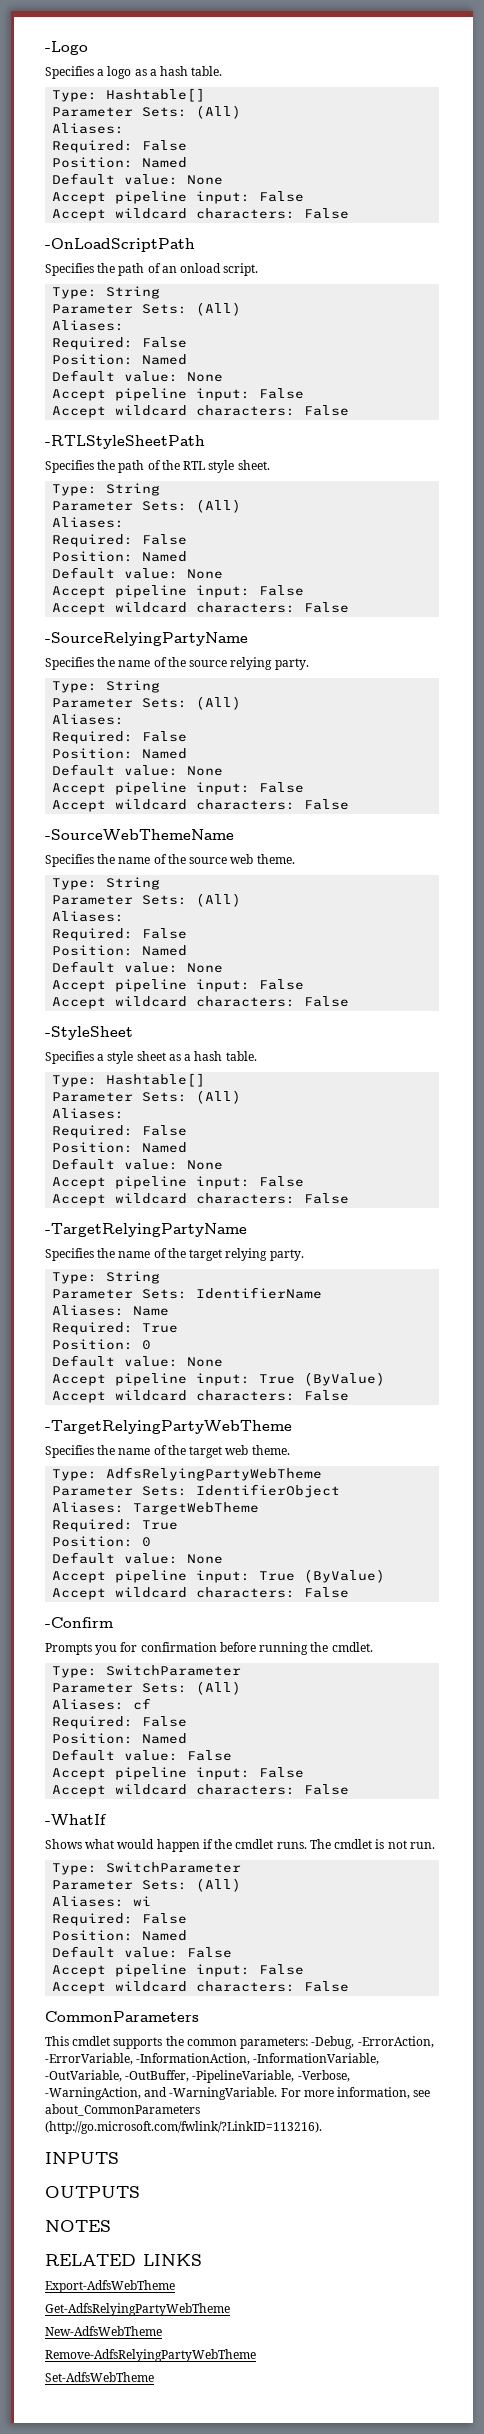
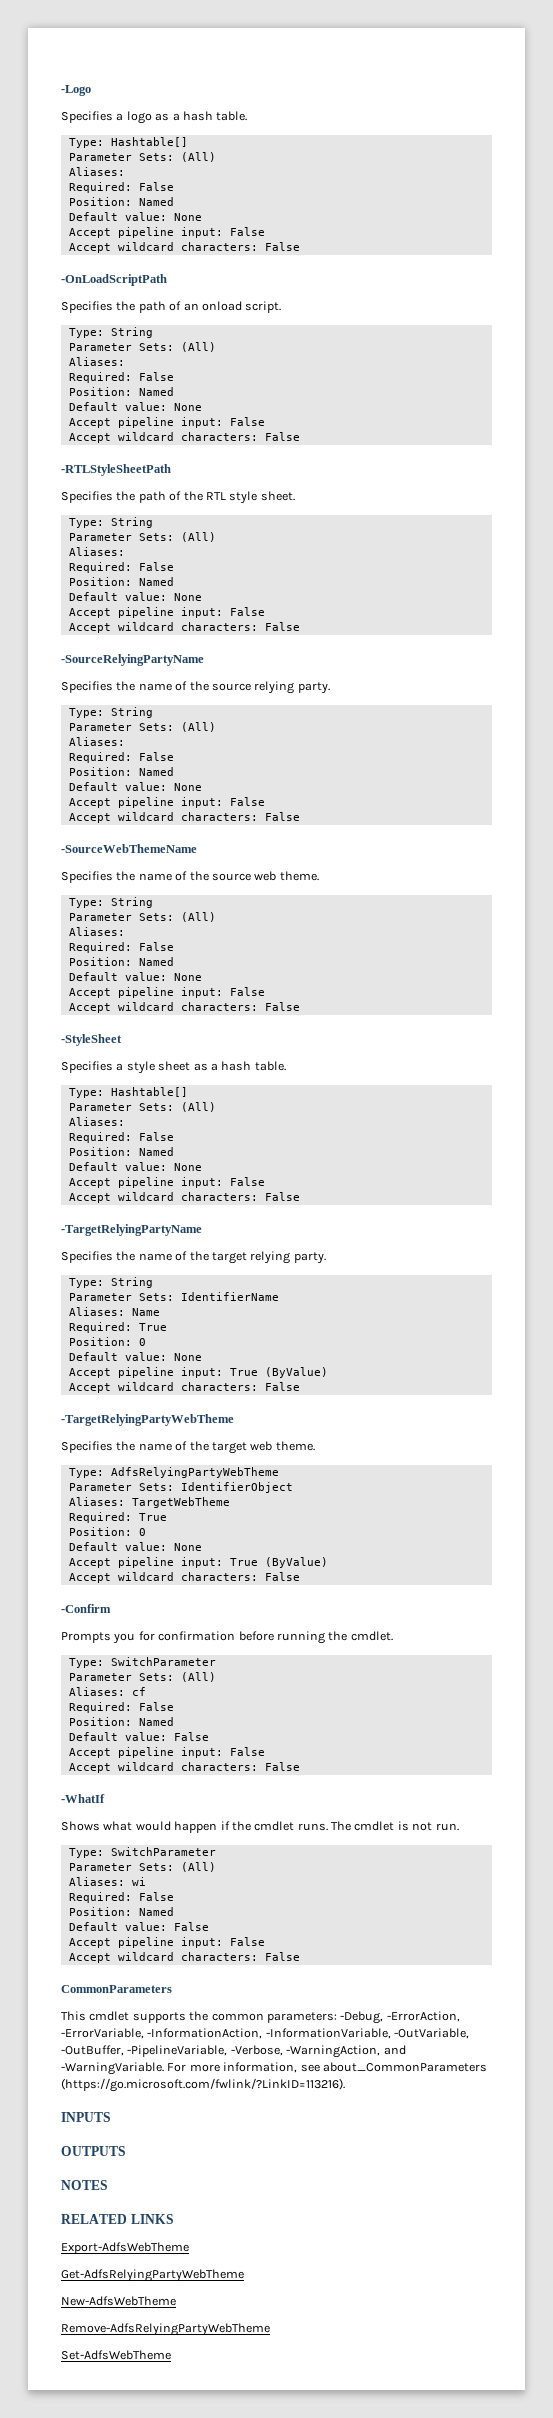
[45,2121,322,2134] (http://go.microsoft.com/fwlink/?LinkID=113216). -> [61,2078,345,2092] (https://go.microsoft.com/fwlink/?LinkID=113216).

